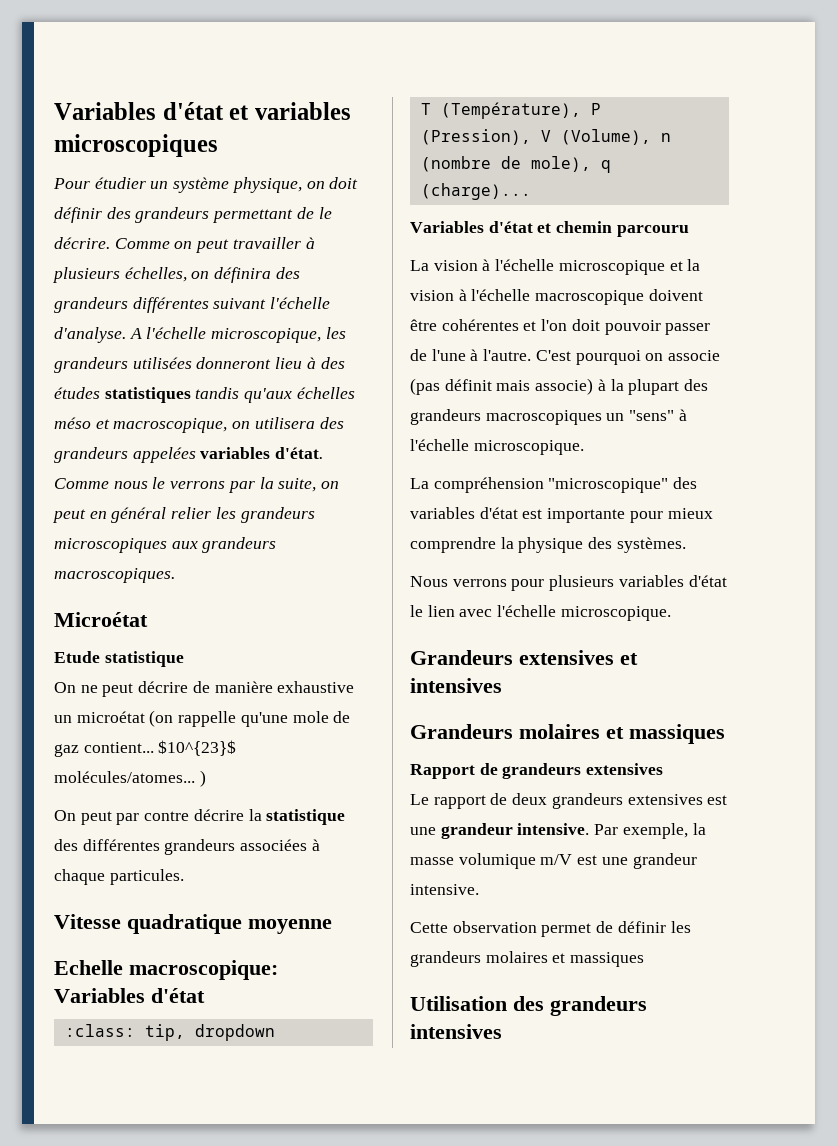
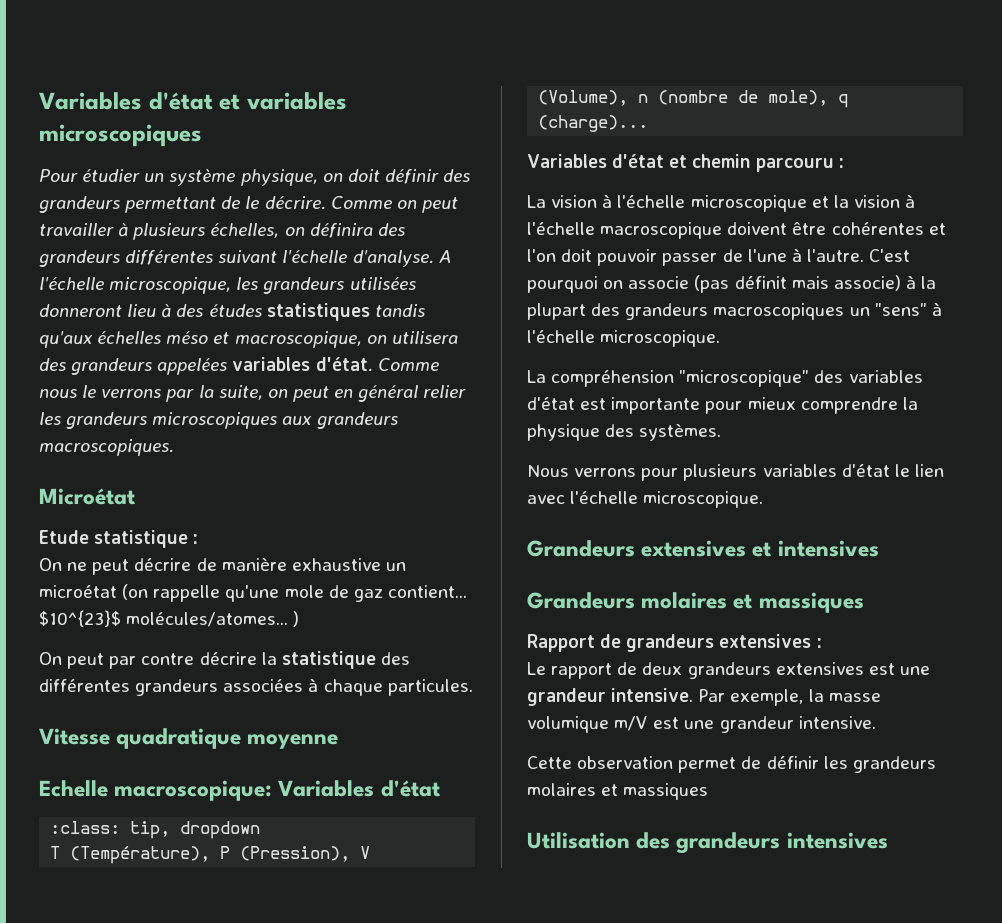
(184, 659) none -> [193,534,199,544] :
(689, 231) none -> [838,158,844,168] :
(664, 769) none -> [816,638,822,648] :

